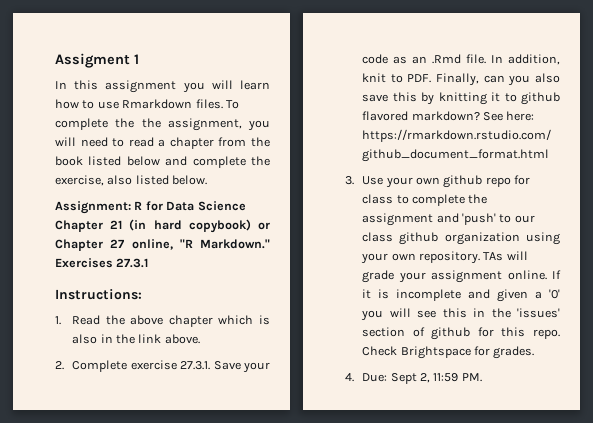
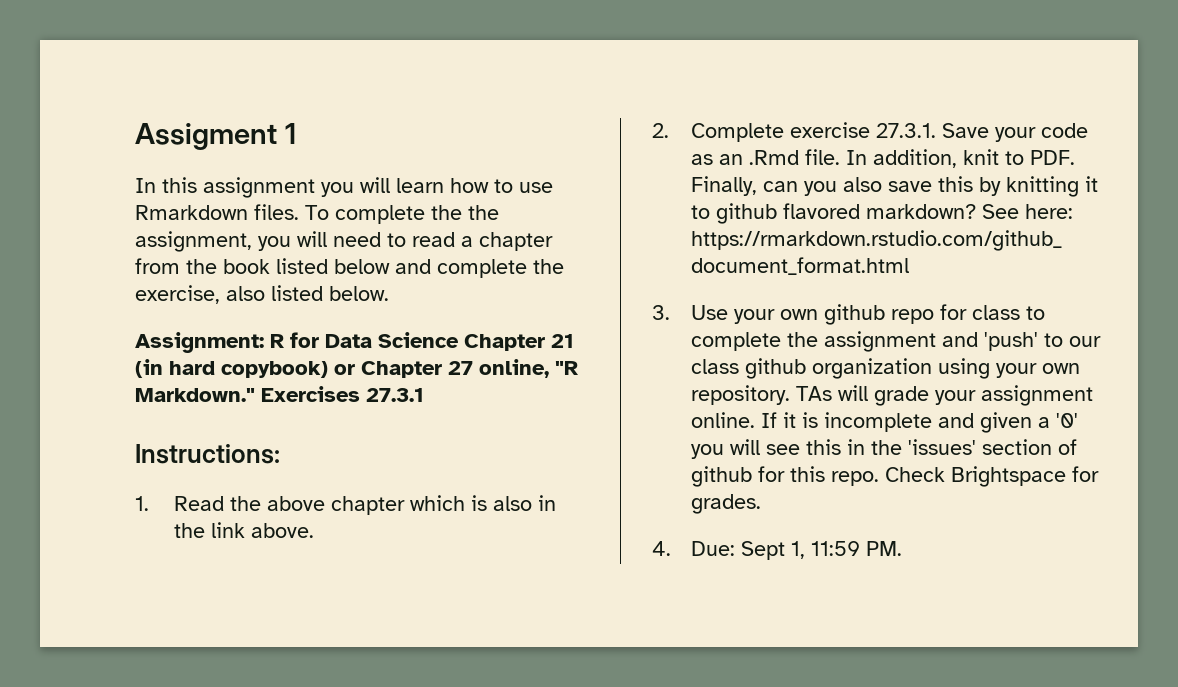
[419,373,430,383] 2, -> [791,541,806,559] 1,

